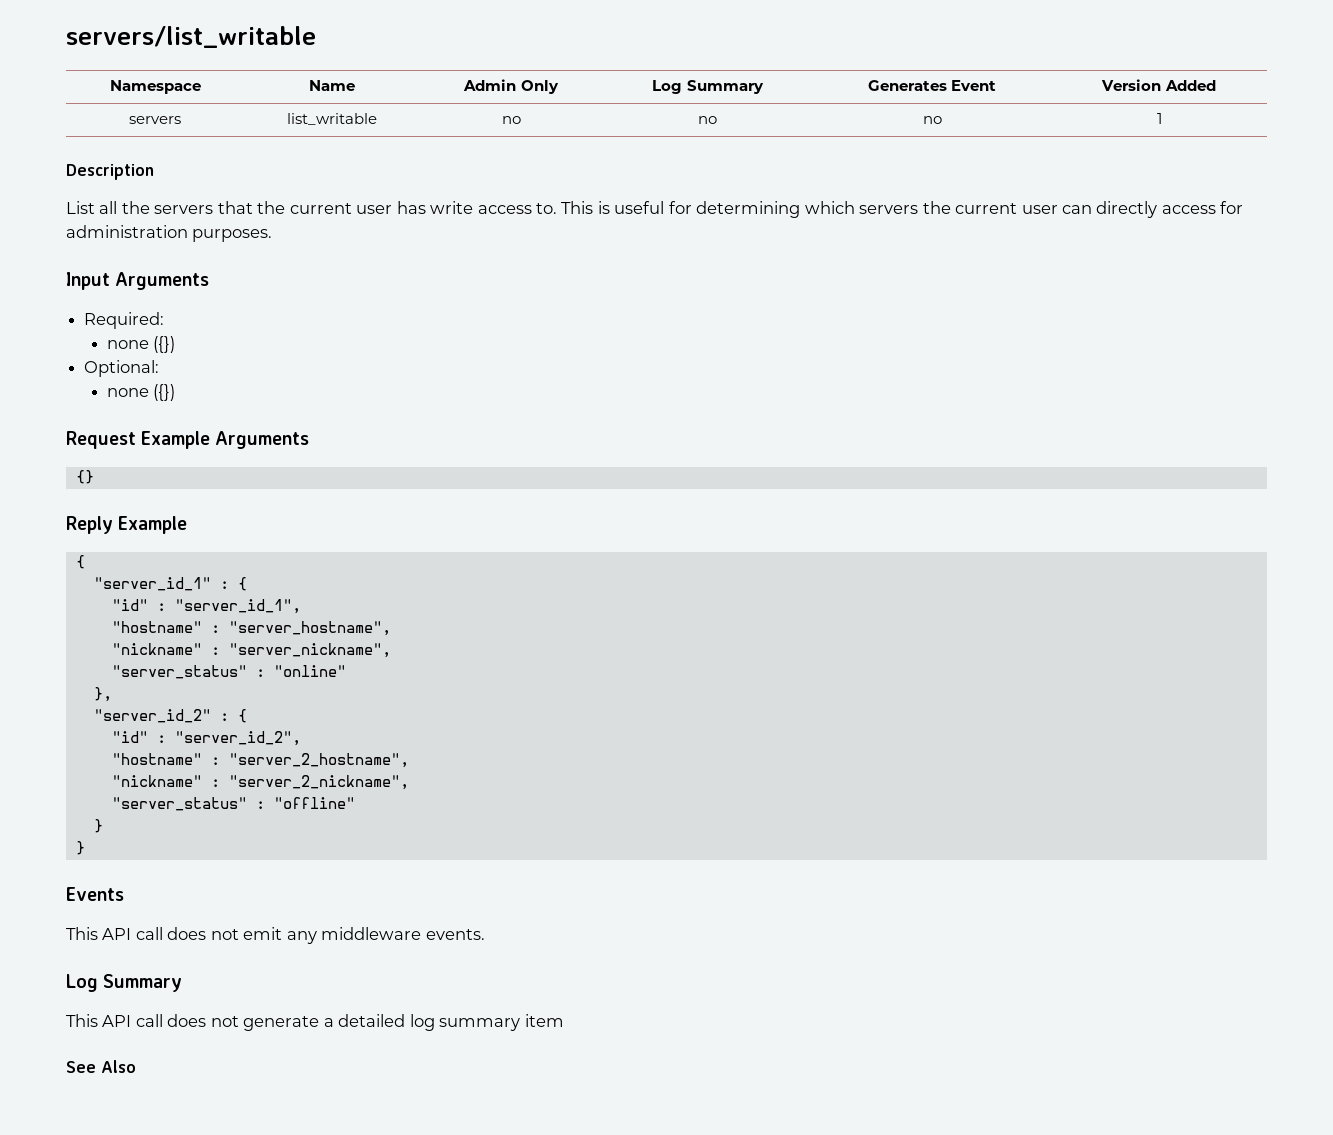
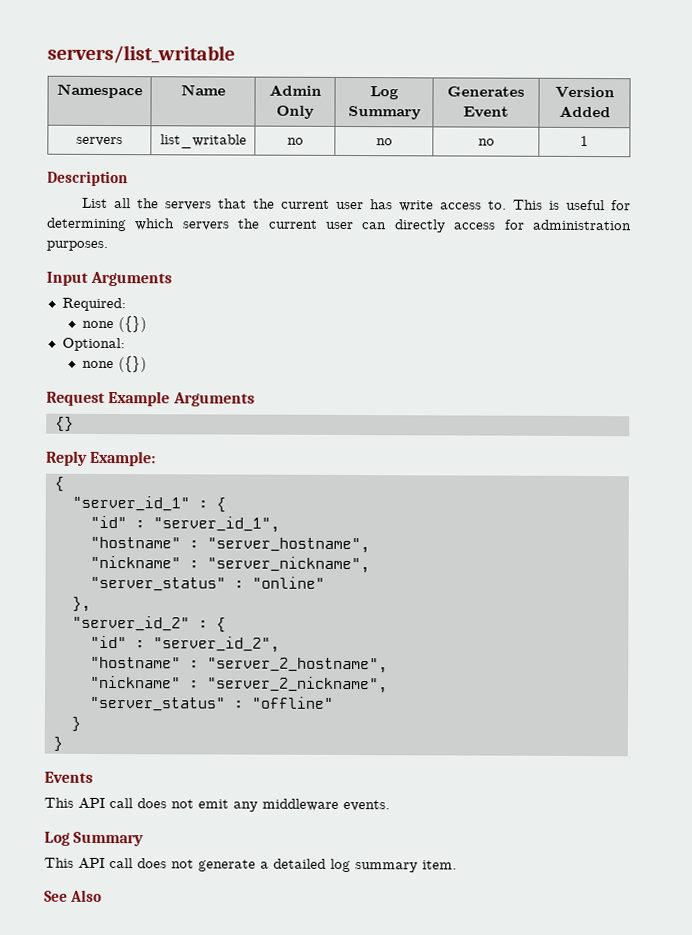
[118,516,188,534] Example -> [90,450,157,467] Example:
[524,1014,564,1027] item -> [422,860,457,870] item.

